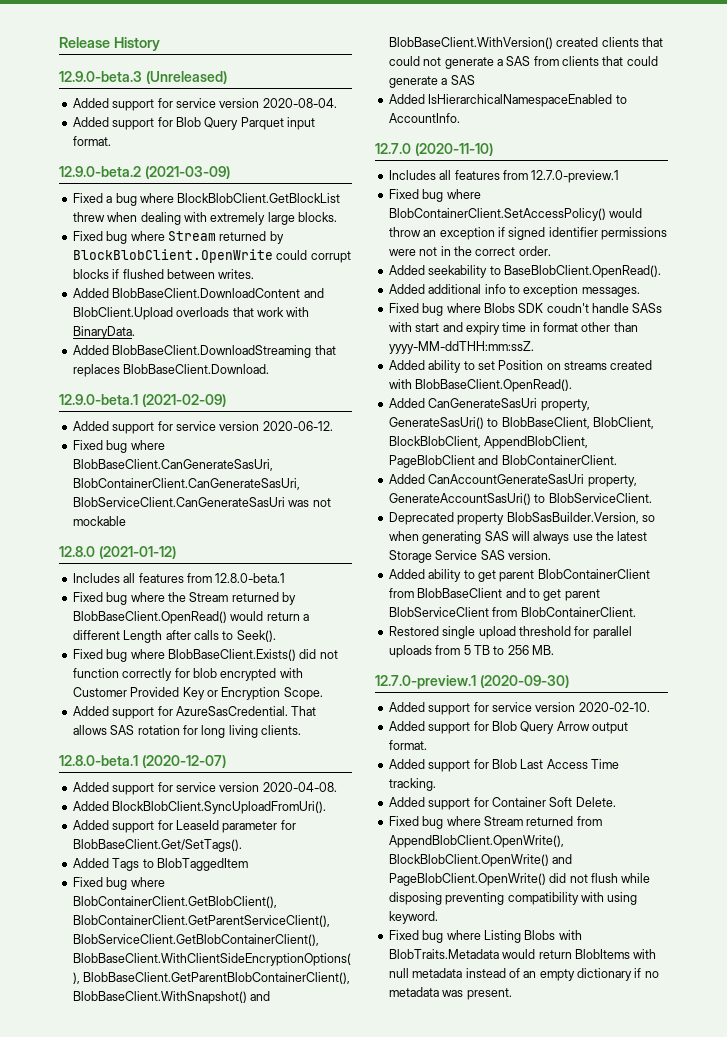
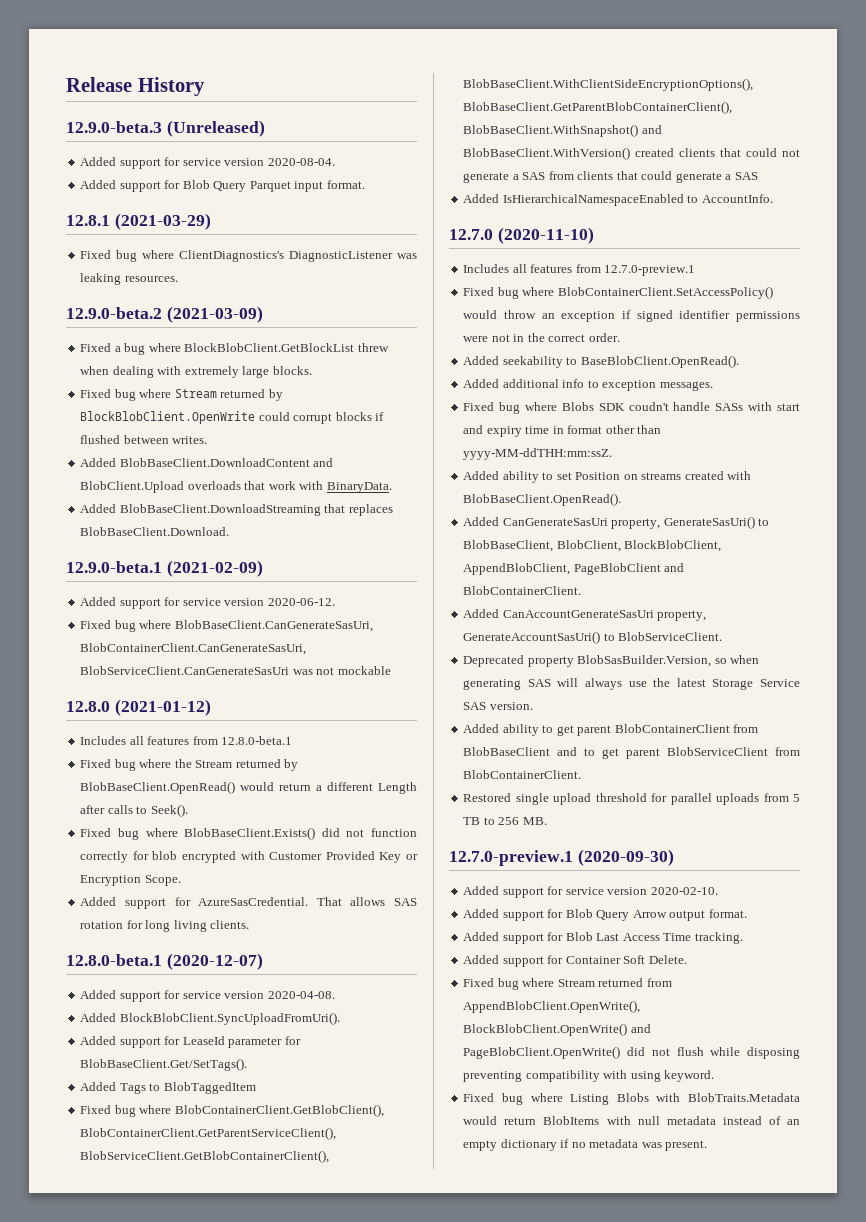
(111, 141) none -> [66,213,211,230] [80,250,417,262] [80,273,178,285] // 12.8.1 (2021-03-29) // Fixed bug where ClientDiagnostics's DiagnosticListener was leaking resources.

